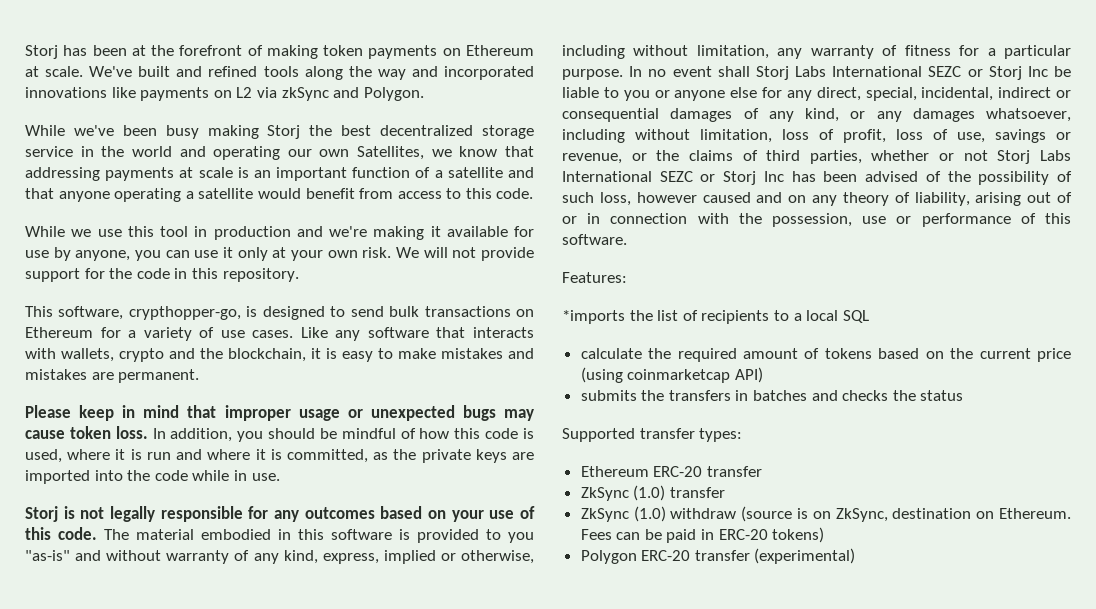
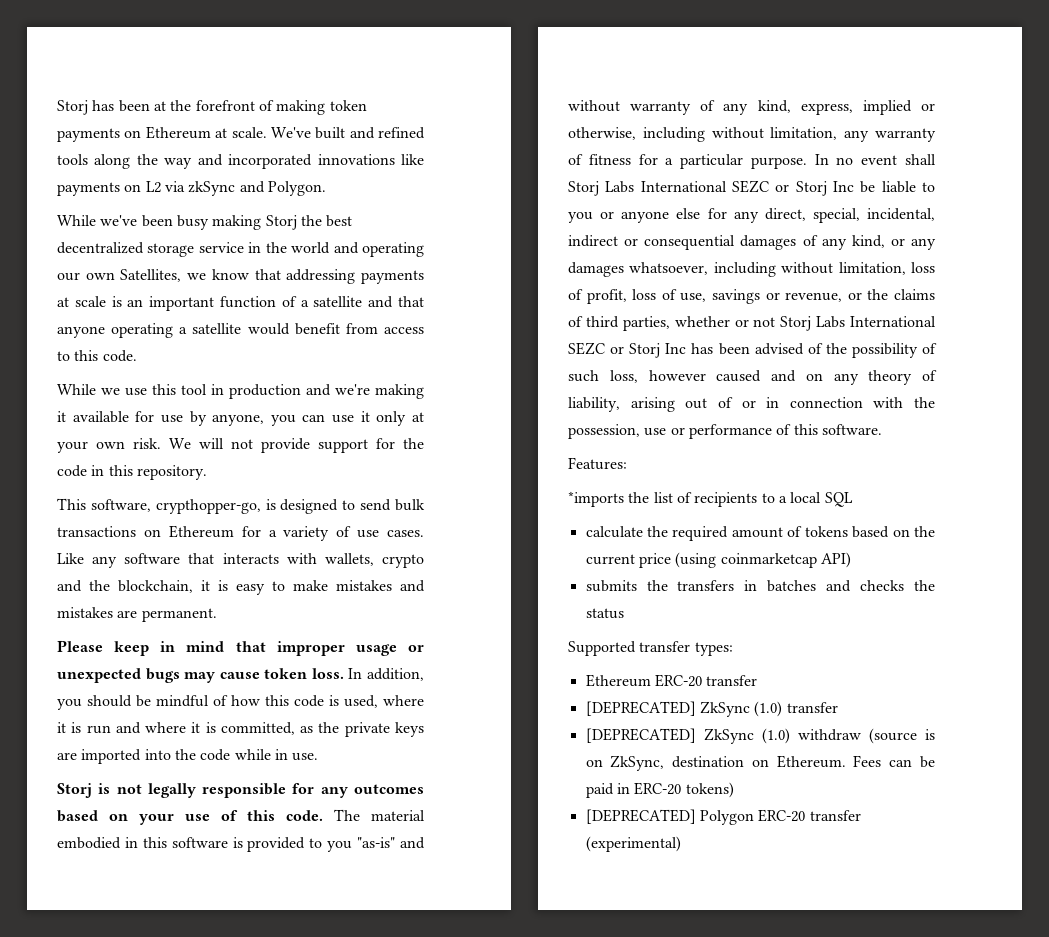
(762, 471) none -> [585,701,696,716] [DEPRECATED]
(725, 492) none -> [585,728,696,743] [DEPRECATED]
(825, 535) none -> [585,809,696,824] [DEPRECATED]

